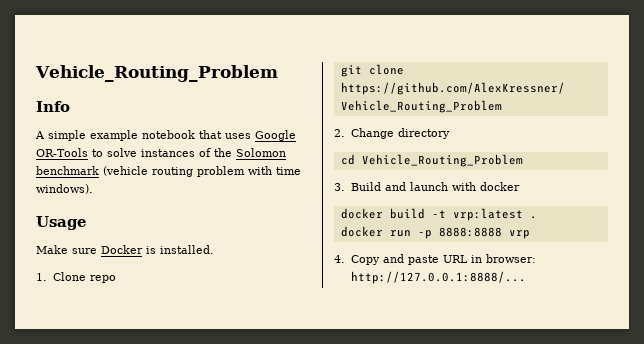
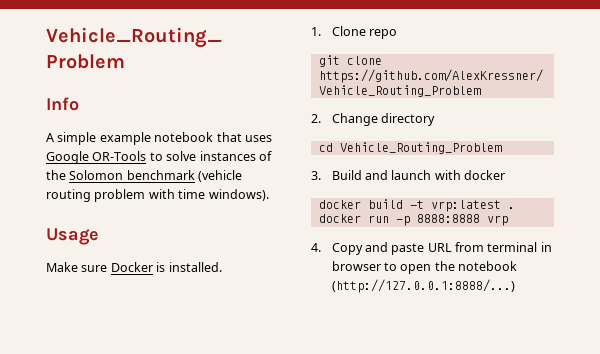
[470,254,536,263] [350,271,526,284] in browser: http://127.0.0.1:8888/... -> [455,242,552,252] [331,261,518,274] [331,279,515,293] from terminal in browser to open the notebook (http://127.0.0.1:8888/...)

